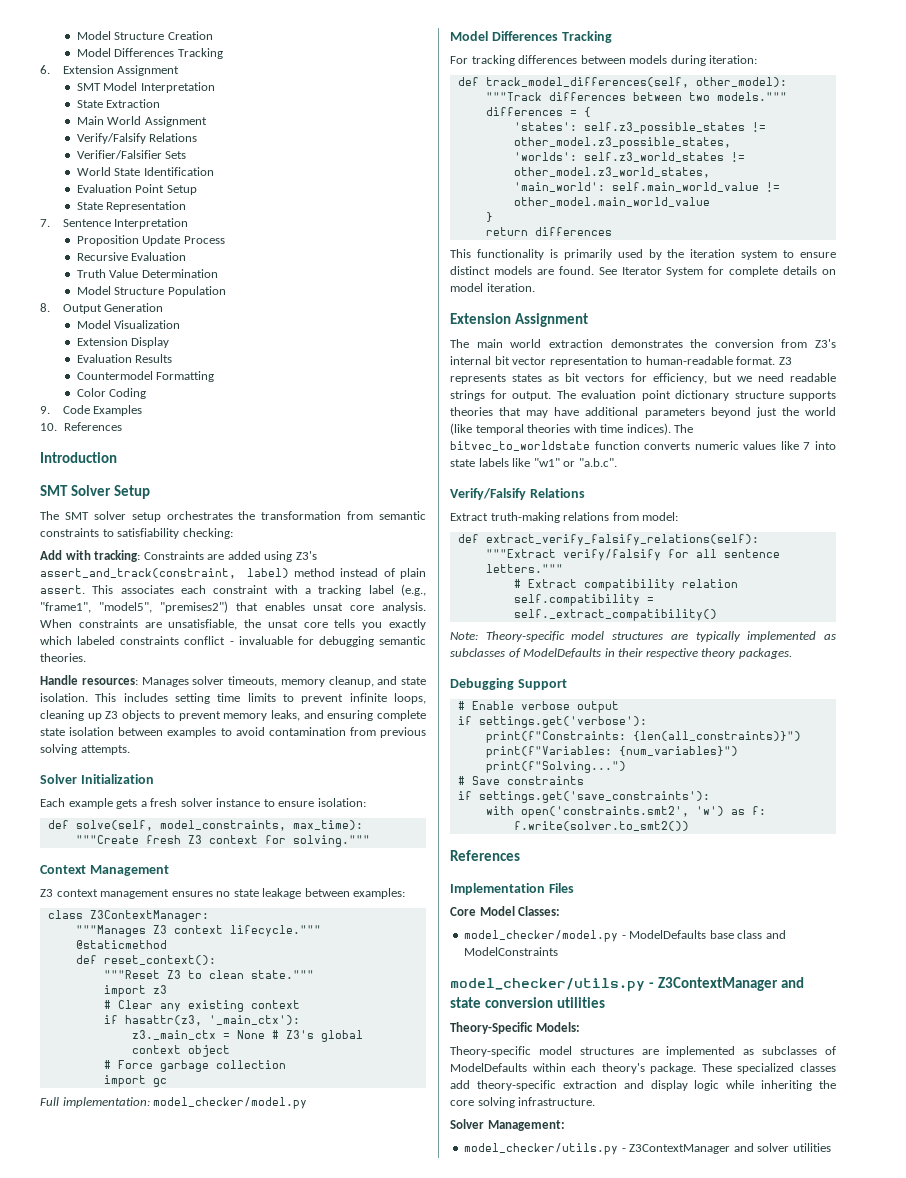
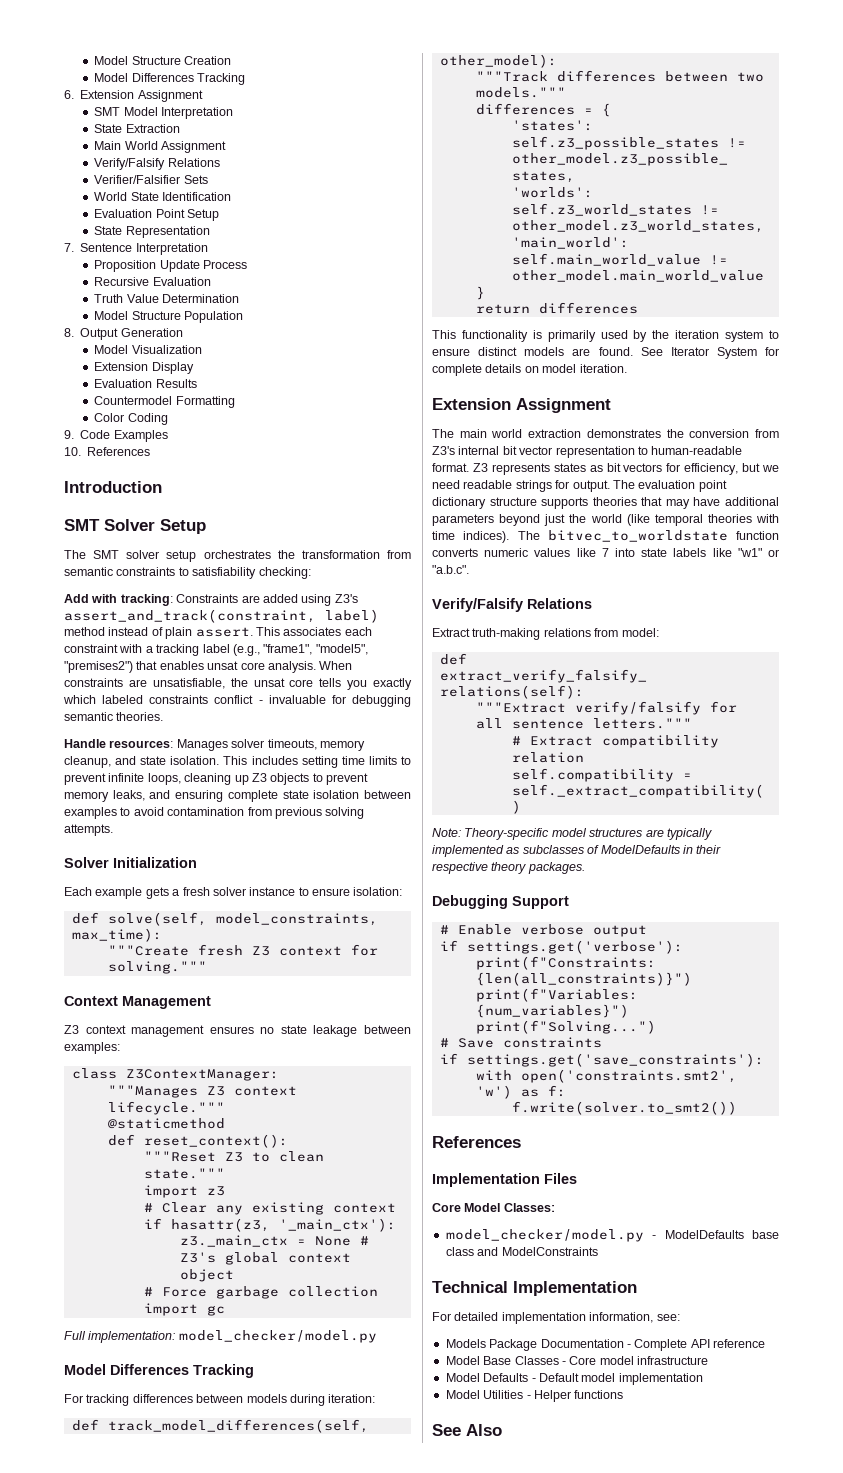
[450,977,805,992] [450,997,606,1008] [450,1022,580,1034] [450,1046,836,1057] [450,1063,836,1074] [450,1080,836,1091] [450,1097,596,1108] [450,1119,565,1131] [464,1143,831,1155] model_checker/utils.py - Z3ContextManager and state conversion utilities // Theory-Specific Models: // Theory-specific model structures are implemented as subclasses of ModelDefaults within each theory's package. These specialized classes add theory-specific extraction and display logic while inheriting the core solving infrastructure. // Solver Management: // model_checker/utils.py - Z3ContextManager and solver utilities -> [432,1281,637,1296] [432,1312,680,1324] [445,1339,765,1351] [445,1356,708,1365] [445,1373,703,1385] [445,1390,624,1402] [432,1424,502,1436] Technical Implementation // For detailed implementation information, see: // Models Package Documentation - Complete API reference // Model Base Classes - Core model infrastructure // Model Defaults - Default model implementation // Model Utilities - Helper functions // See Also

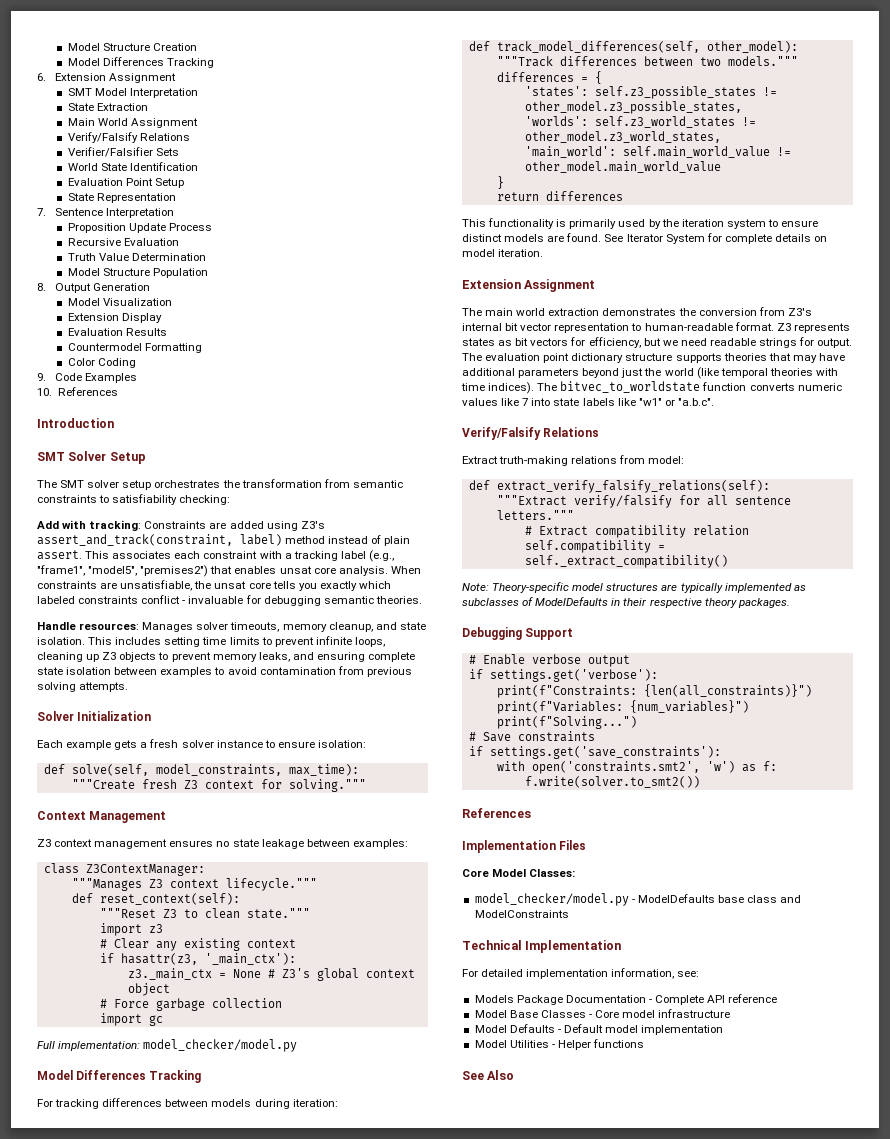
[107,1118,225,1129] [107,1134,288,1148] // @staticmethod // def reset_context(): -> [71,893,240,905] // def reset_context(self):

